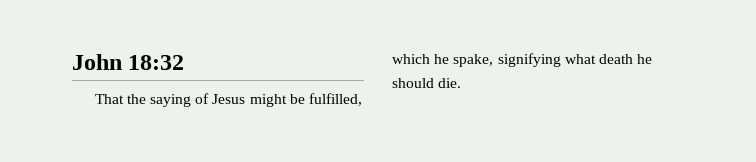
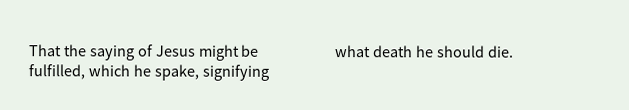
[72,54,185,70] John 18:32 // -> (28, 50) none

